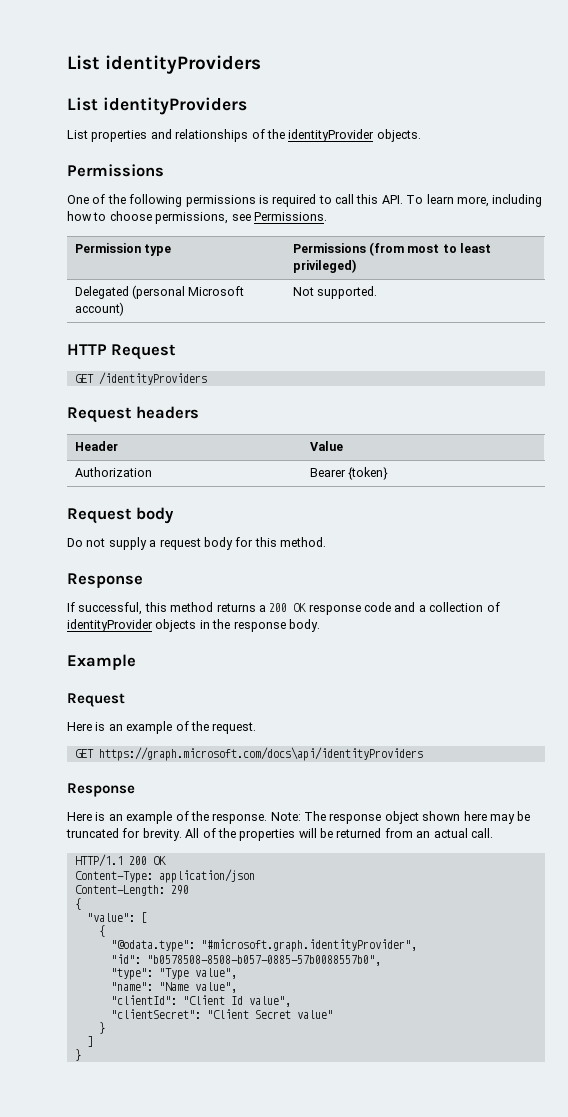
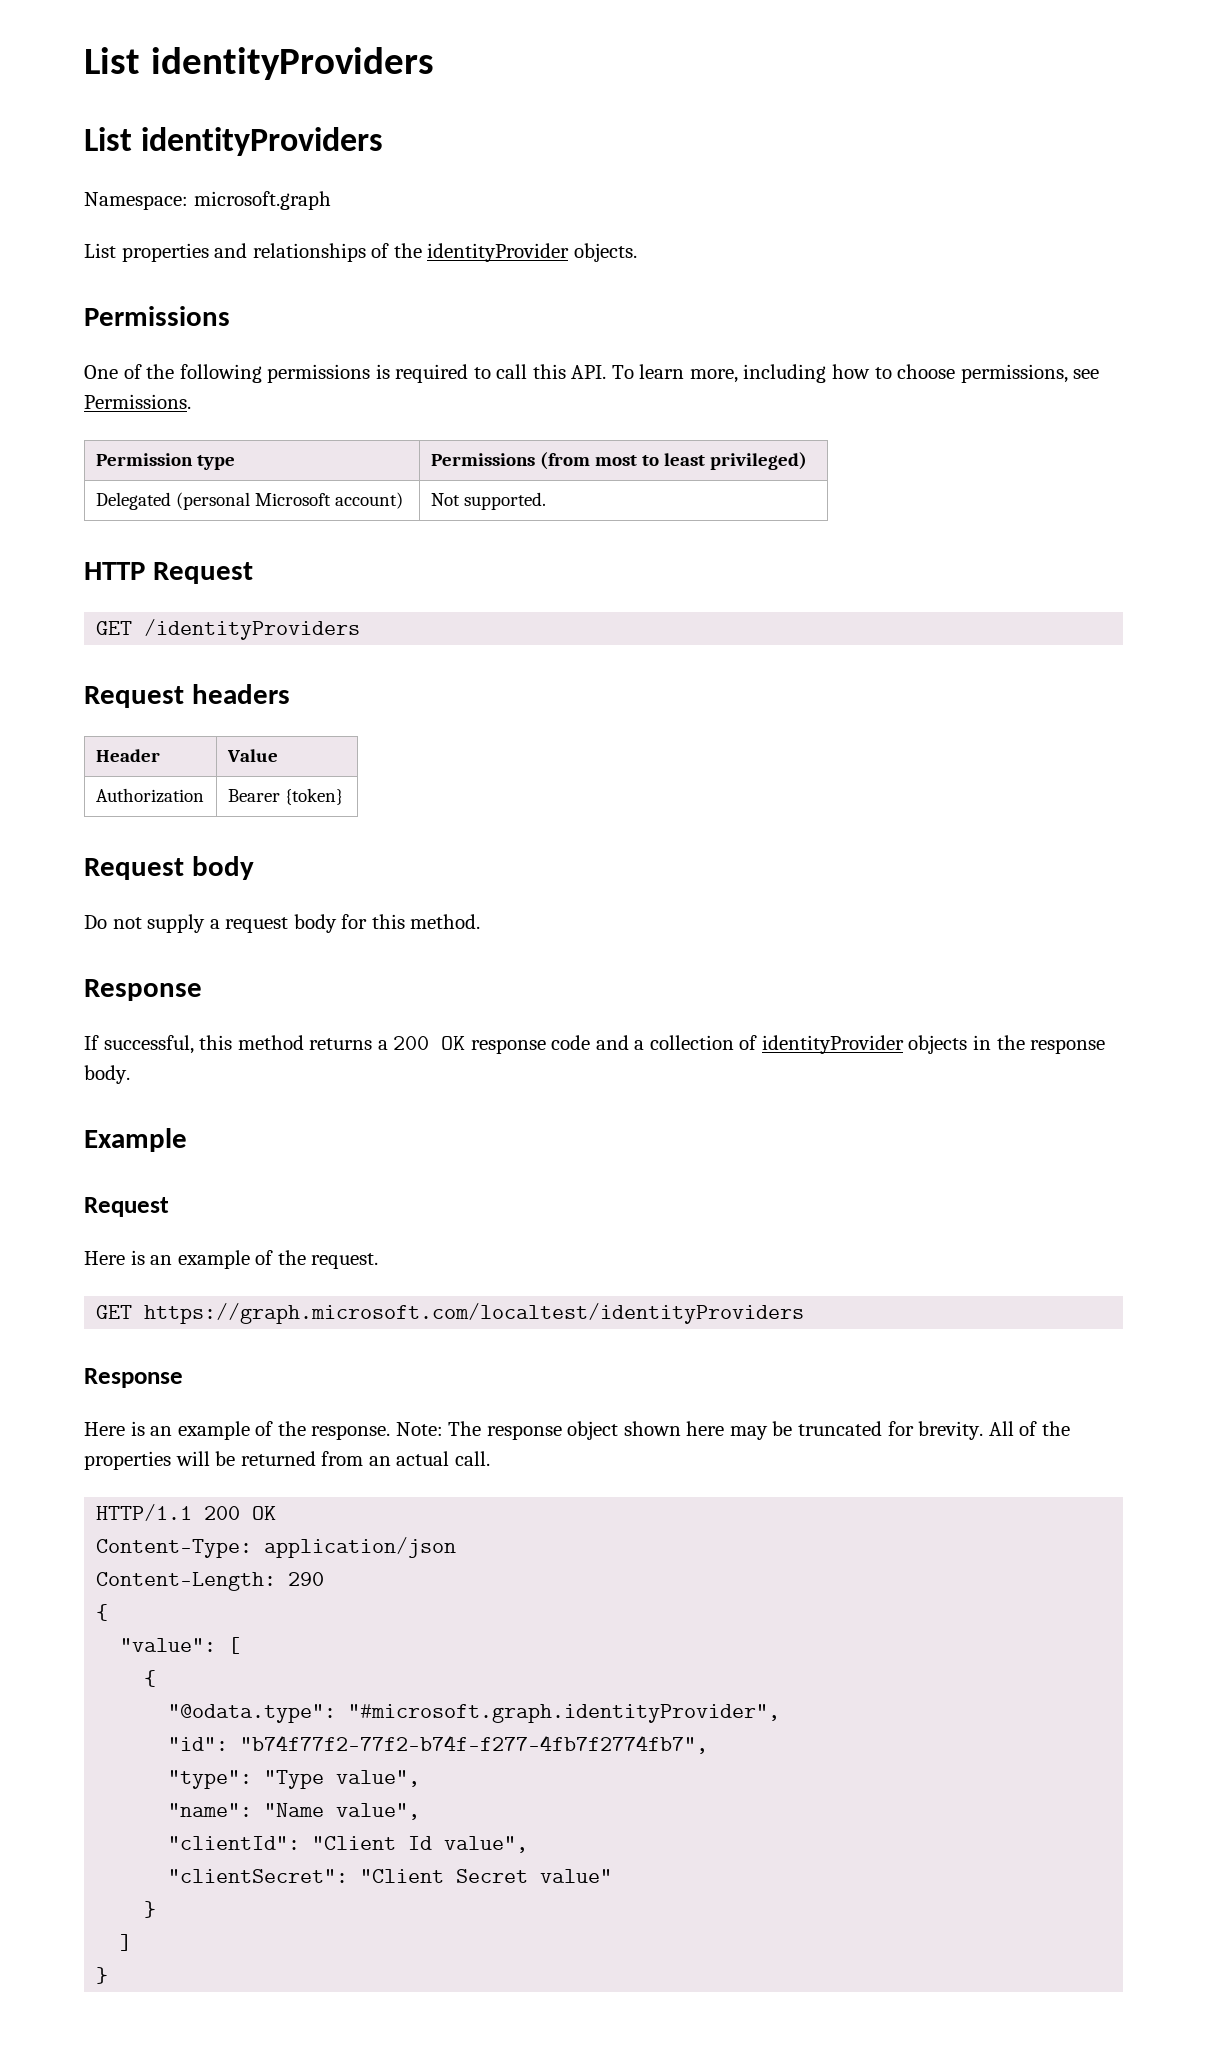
(247, 106) none -> [84,191,331,210] // Namespace: microsoft.graph
[98,747,423,761] https://graph.microsoft.com/docs\api/identityProviders -> [144,1303,805,1324] https://graph.microsoft.com/localtest/identityProviders
[146,955,381,966] "b0578508-8508-b057-0885-57b0088557b0", -> [240,1735,709,1754] "b74f77f2-77f2-b74f-f277-4fb7f2774fb7",

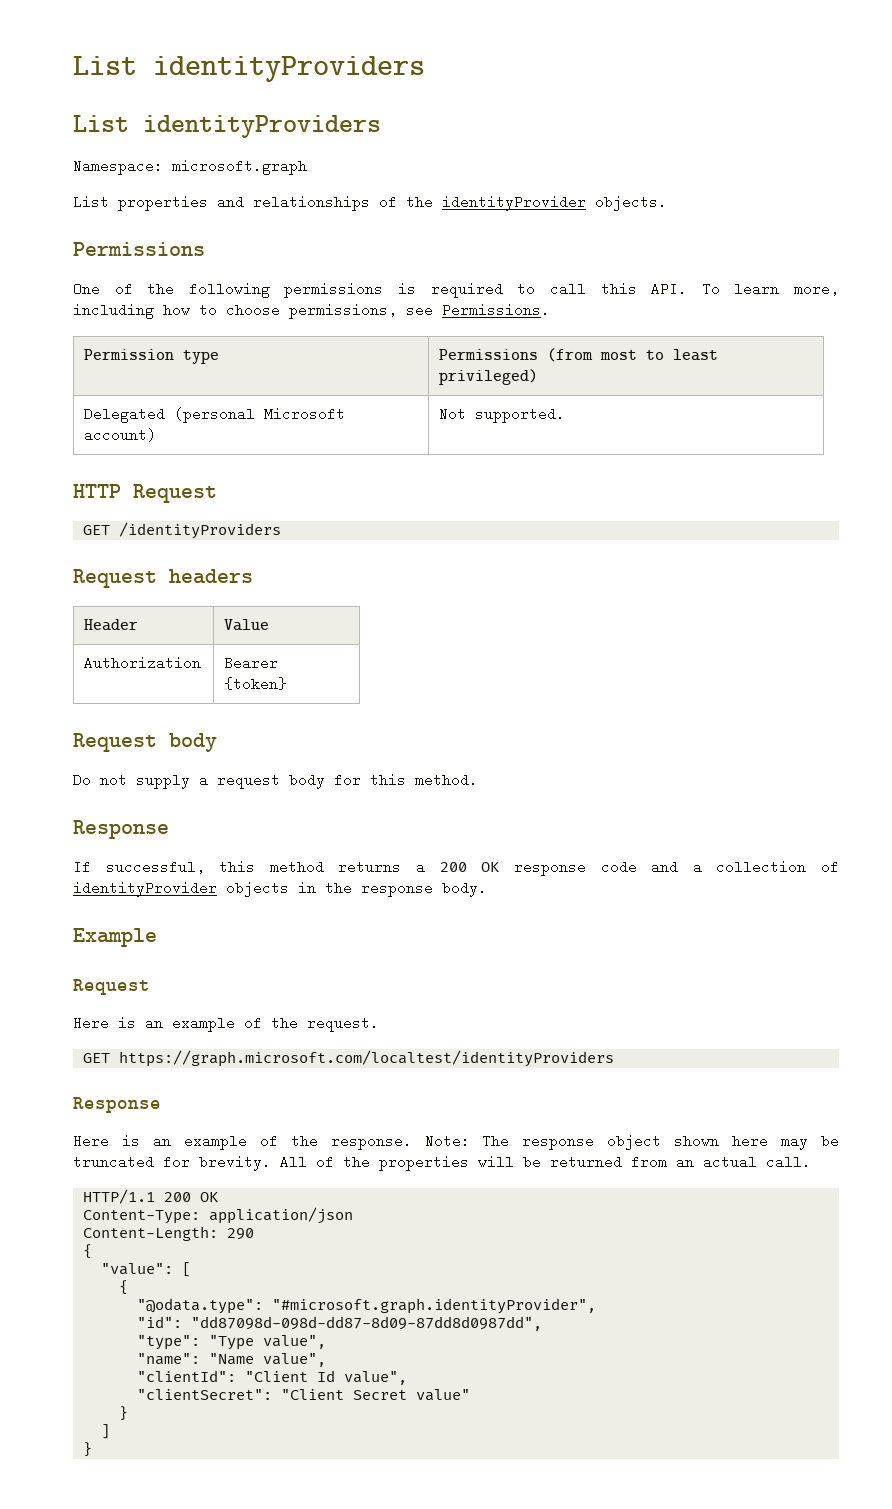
[240,1735,709,1754] "b74f77f2-77f2-b74f-f277-4fb7f2774fb7", -> [191,1316,543,1331] "dd87098d-098d-dd87-8d09-87dd8d0987dd",

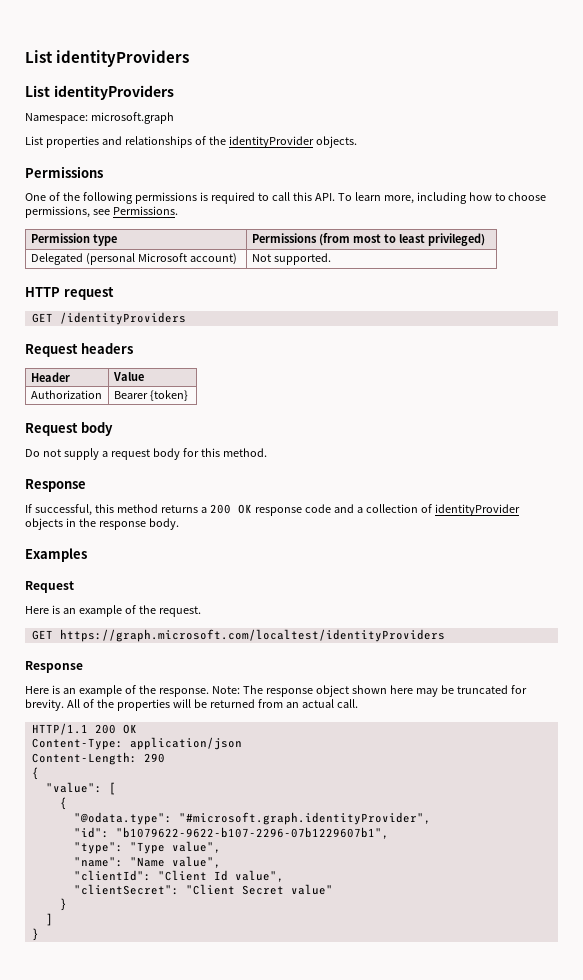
[133,484,217,503] Request -> [63,287,114,300] request
[73,928,157,947] Example -> [25,548,87,562] Examples
[191,1316,543,1331] "dd87098d-098d-dd87-8d09-87dd8d0987dd", -> [115,827,389,839] "b1079622-9622-b107-2296-07b1229607b1",

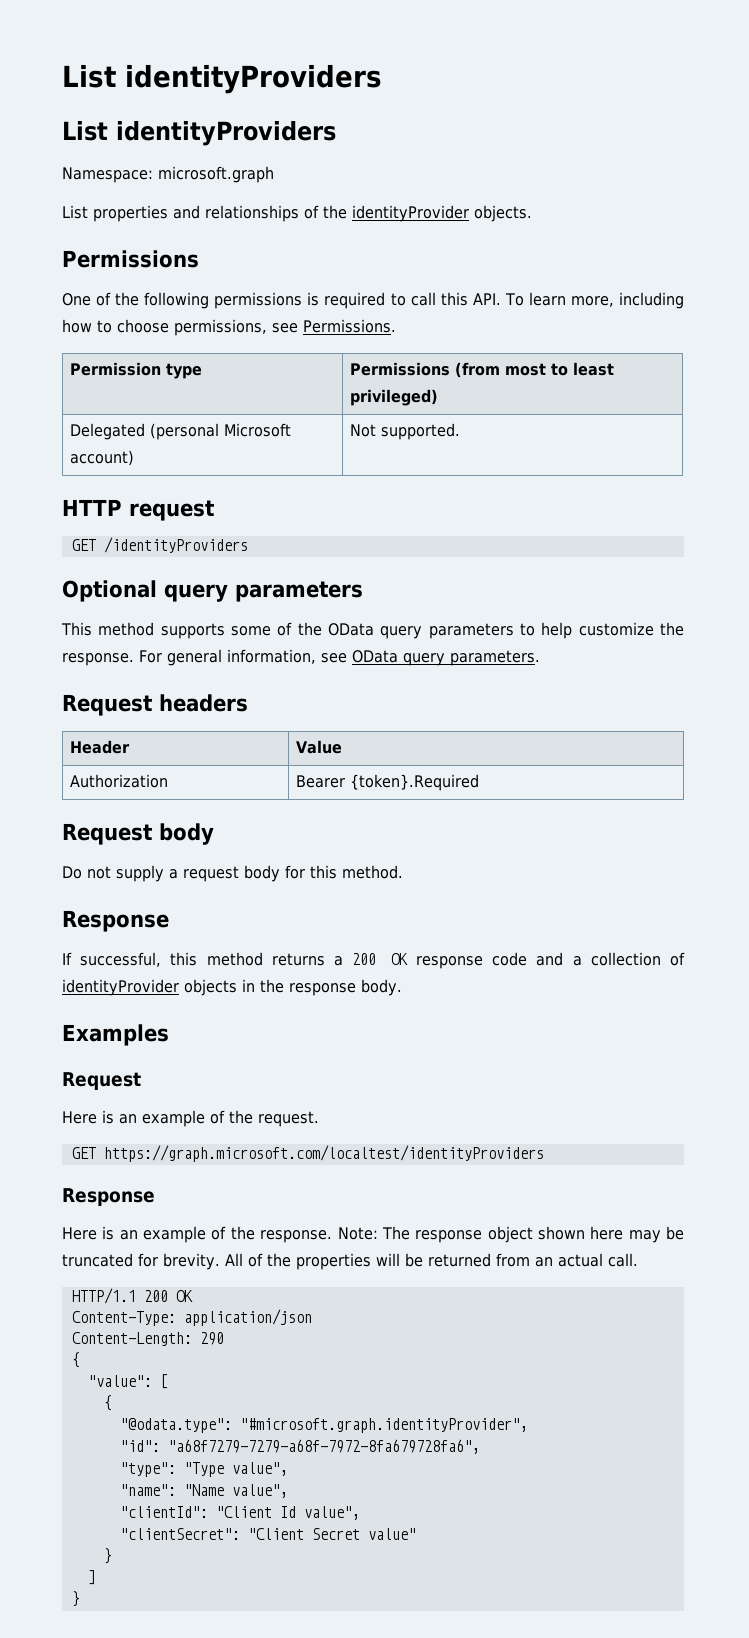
(186, 318) none -> [62,580,363,602] [61,622,684,639] [62,649,540,666] // Optional query parameters // This method supports some of the OData query parameters to help customize the response. For general information, see OData query parameters.
[149,390,188,401] {token} -> [350,774,480,791] {token}.Required
[115,827,389,839] "b1079622-9622-b107-2296-07b1229607b1", -> [167,1439,480,1454] "a68f7279-7279-a68f-7972-8fa679728fa6",

